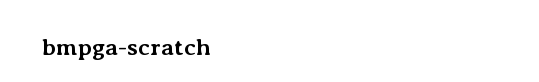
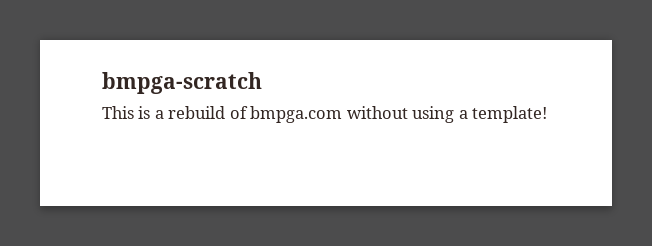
(211, 49) none -> [102,106,548,123] // This is a rebuild of bmpga.com without using a template!

